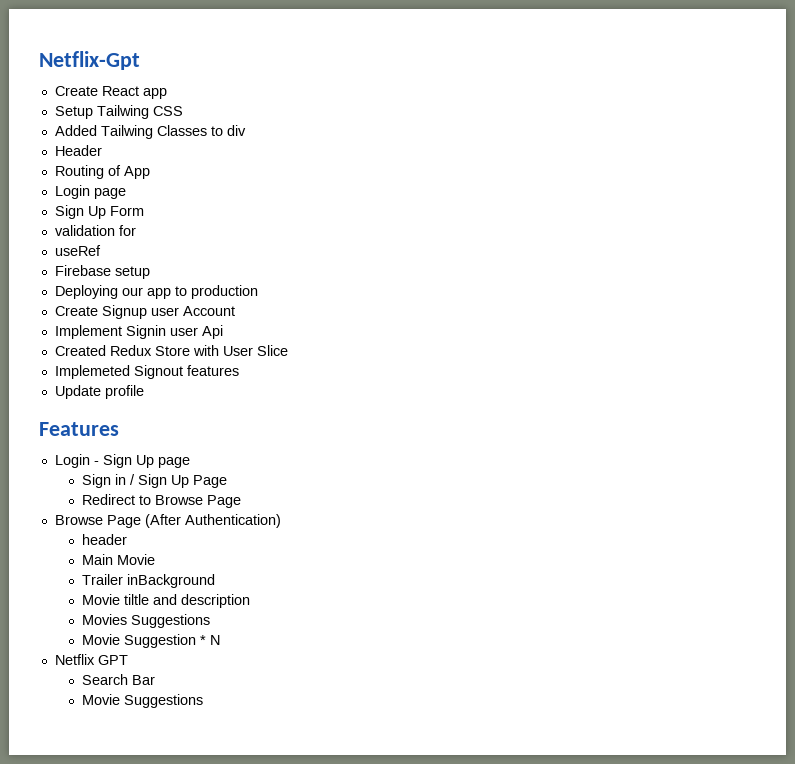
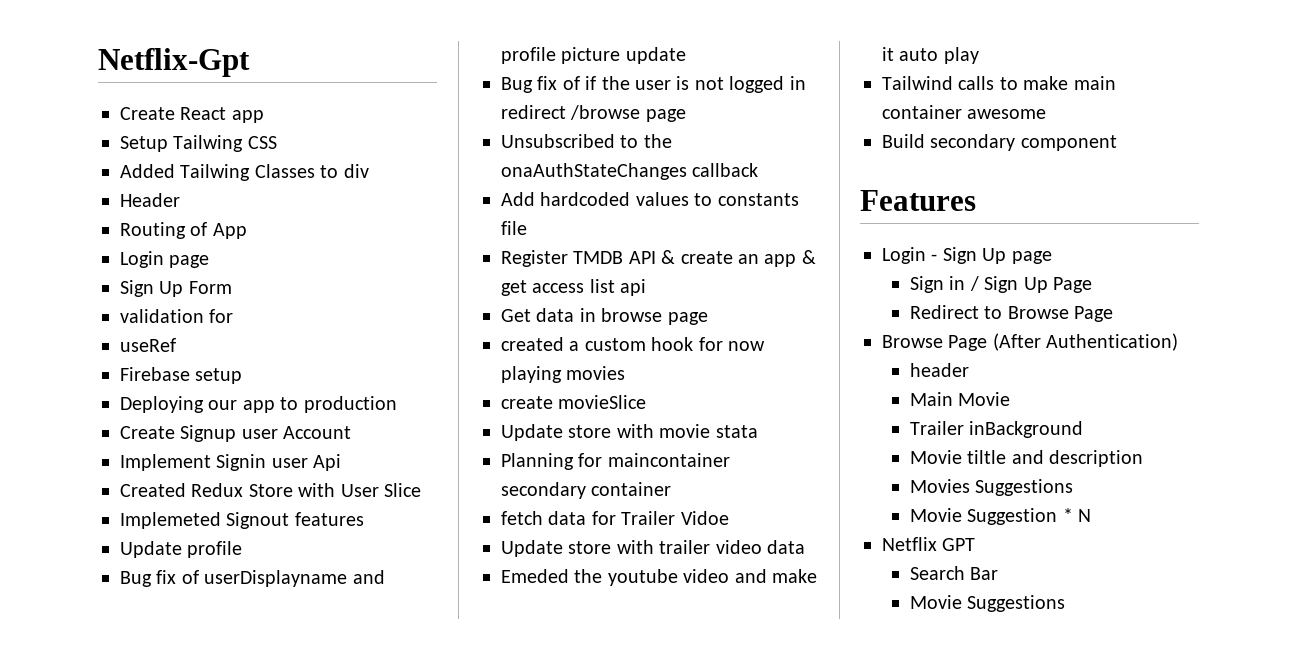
(144, 392) none -> [120,570,385,587] [501,47,686,64] [501,76,806,93] [501,105,686,122] [501,134,672,148] [501,163,759,180] [501,192,799,206] [501,221,527,235] [501,250,816,267] [501,279,647,296] [501,308,708,325] [501,337,765,351] [501,366,626,383] [501,395,647,409] [501,424,758,441] [501,453,730,470] [501,482,672,499] [501,511,729,525] [501,540,805,557] [501,569,817,586] [882,47,979,64] [882,76,1116,90] [882,105,1047,119] [882,134,1117,151] // Bug fix of userDisplayname and profile picture update // Bug fix of if the user is not logged in redirect /browse page // Unsubscribed to the onaAuthStateChanges callback // Add hardcoded values to constants file // Register TMDB API & create an app & get access list api // Get data in browse page // created a custom hook for now playing movies // create movieSlice // Update store with movie stata // Planning for maincontainer secondary container // fetch data for Trailer Vidoe // Update store with trailer video data // Emeded the youtube video and make it auto play // Tailwind calls to make main container awesome // Build secondary component

